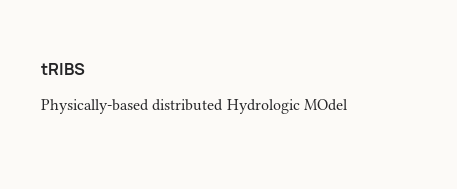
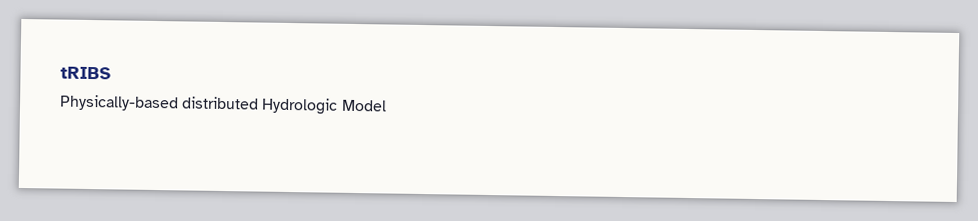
[303,99,348,111] MOdel -> [340,99,387,112] Model

